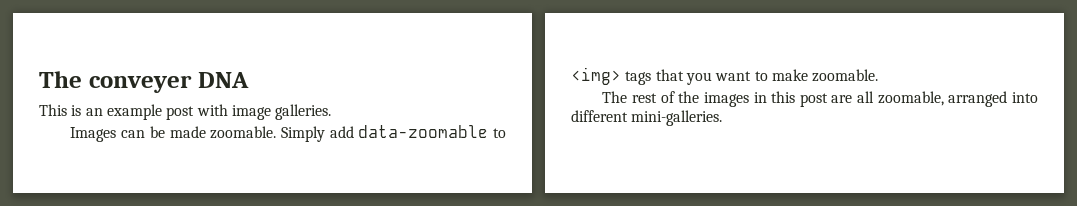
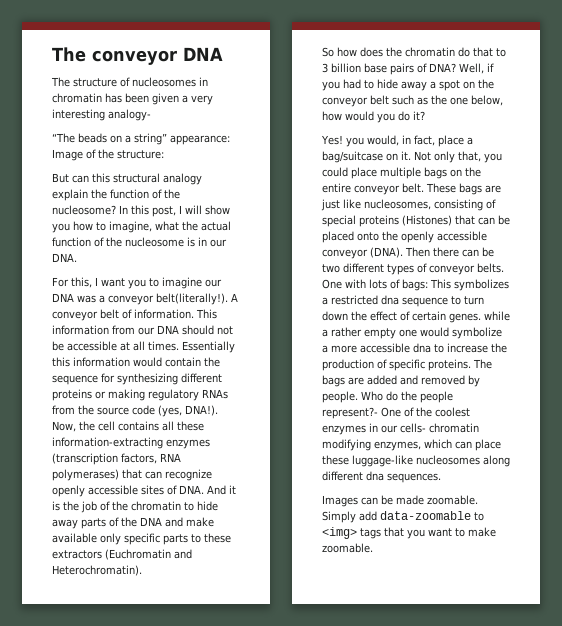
[39,71,192,93] The conveyer -> [52,47,177,65] The conveyor
[39,104,332,120] This is an example post with image galleries. -> [51,77,208,87] [52,93,213,105] [52,109,151,121] [52,133,230,145] [52,149,164,161] [52,173,202,185] [52,189,180,201] [52,205,230,217] [52,221,231,233] [52,237,227,247] [52,253,77,262] [52,277,222,289] [52,293,238,305] [52,309,217,321] [52,325,233,335] [52,341,235,353] [52,357,220,367] [52,373,222,385] [52,389,228,401] [52,405,218,417] [52,421,204,432] [52,437,210,449] [52,453,181,465] [52,469,212,481] [52,485,236,497] [52,501,218,513] [52,517,214,529] [52,533,231,545] [52,549,192,560] [52,565,142,576] [322,47,506,57] [322,63,494,75] [322,79,494,91] [322,95,503,107] [322,111,425,123] [321,135,473,147] [322,151,502,163] [322,167,481,179] [322,183,501,195] [321,199,496,211] [322,215,510,227] [322,231,487,243] [322,247,494,259] [322,263,504,275] [322,279,509,291] [322,295,484,307] [322,311,510,323] [322,327,502,339] [322,343,507,353] [322,359,492,371] [322,375,480,387] [322,391,453,403] [322,407,470,419] [322,423,479,435] [322,439,501,451] [322,455,510,467] [322,471,441,483] The structure of nucleosomes in chromatin has been given a very interesting analogy- // “The beads on a string” appearance: Image of the structure: // But can this structural analogy explain the function of the nucleosome? In this post, I will show you how to imagine, what the actual function of the nucleosome is in our DNA. // For this, I want you to imagine our DNA was a conveyor belt(literally!). A conveyor belt of information. This information from our DNA should not be accessible at all times. Essentially this information would contain the sequence for synthesizing different proteins or making regulatory RNAs from the source code (yes, DNA!). Now, the cell contains all these information-extracting enzymes (transcription factors, RNA polymerases) that can recognize openly accessible sites of DNA. And it is the job of the chromatin to hide away parts of the DNA and make available only specific parts to these extractors (Euchromatin and Heterochromatin). // So how does the chromatin do that to 3 billion base pairs of DNA? Well, if you had to hide away a spot on the conveyor belt such as the one below, how would you do it? // Yes! you would, in fact, place a bag/suitcase on it. Not only that, you could place multiple bags on the entire conveyor belt. These bags are just like nucleosomes, consisting of special proteins (Histones) that can be placed onto the openly accessible conveyor (DNA). Then there can be two different types of conveyor belts. One with lots of bags: This symbolizes a restricted dna sequence to turn down the effect of certain genes. while a rather empty one would symbolize a more accessible dna to increase the production of specific proteins. The bags are added and removed by people. Who do the people represent?- One of the coolest enzymes in our cells- chromatin modifying enzymes, which can place these luggage-like nucleosomes along different dna sequences.
[602,91,1038,107] [571,110,723,126] // The rest of the images in this post are all zoomable, arranged into different mini-galleries. -> (373, 548) none

